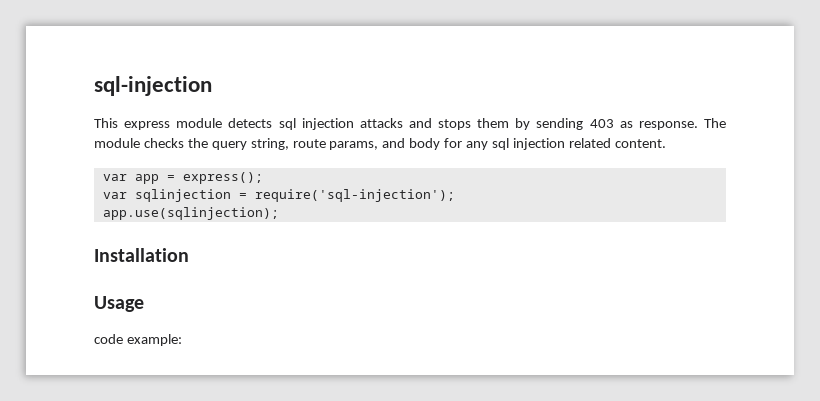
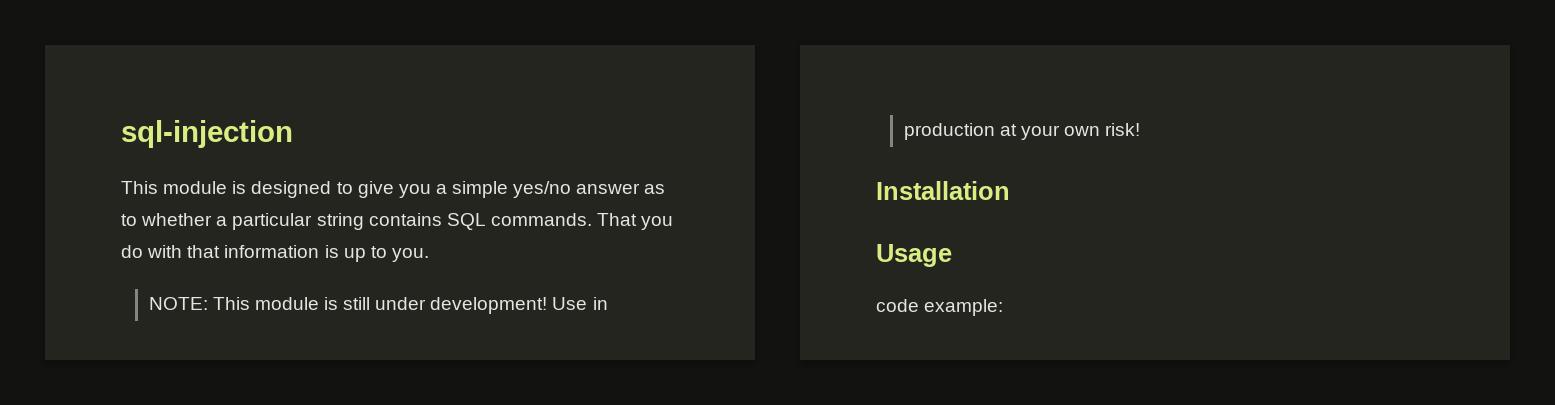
[124,118,726,130] [94,138,666,150] [102,172,263,184] [102,189,455,202] [102,207,279,220] express module detects sql injection attacks and stops them by sending 403 as response. The module checks the query string, route params, and body for any sql injection related content. // var app = express(); // var sqlinjection = require('sql-injection'); // app.use(sqlinjection); -> [163,181,666,198] [121,213,674,230] [121,245,429,262] [148,297,608,314] [903,123,1141,140] module is designed to give you a simple yes/no answer as to whether a particular string contains SQL commands. That you do with that information is up to you. // NOTE: This module is still under development! Use in production at your own risk!

